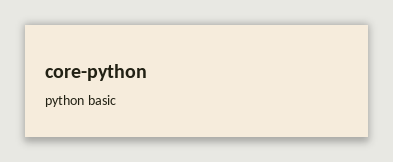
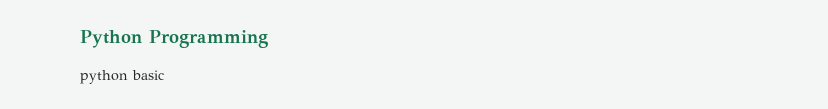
[45,64,147,81] core-python -> [80,30,268,48] Python Programming

